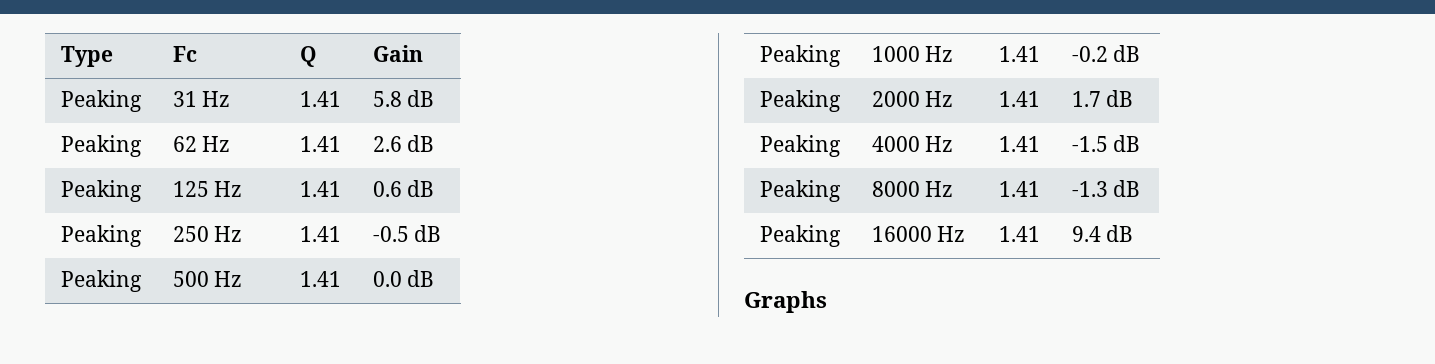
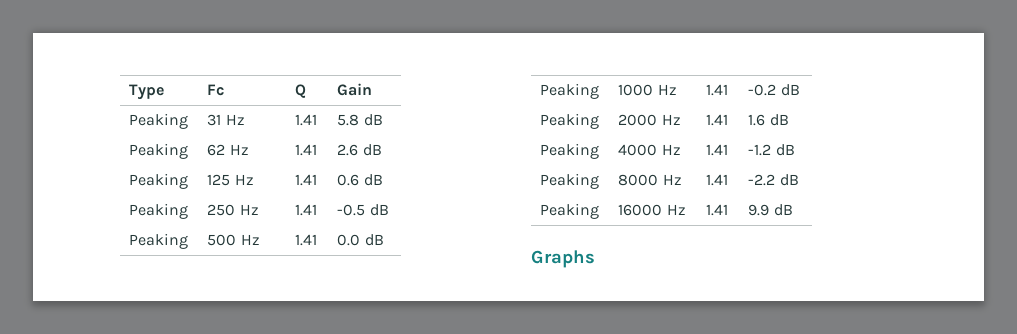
[1071,91,1101,107] 1.7 -> [748,114,766,126] 1.6
[1071,136,1108,152] -1.5 -> [748,144,772,156] -1.2
[1071,181,1108,197] -1.3 -> [748,174,776,186] -2.2
[1071,226,1101,242] 9.4 -> [748,204,770,216] 9.9

